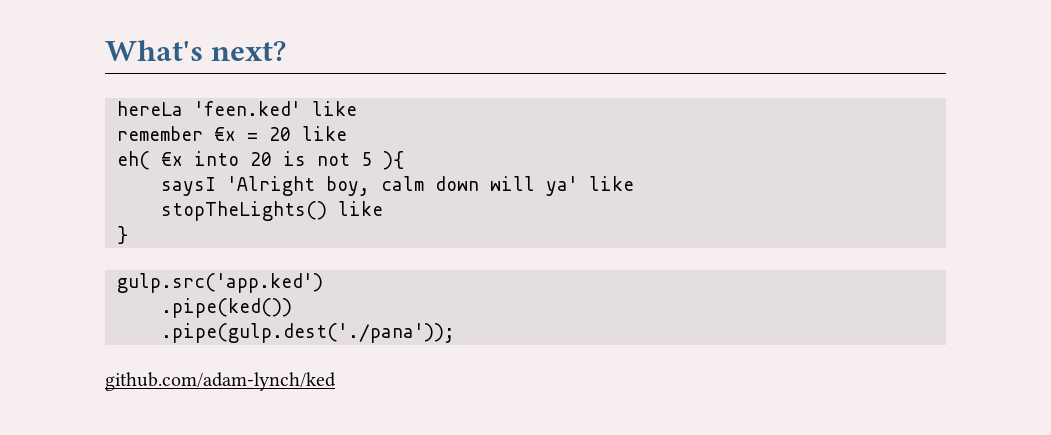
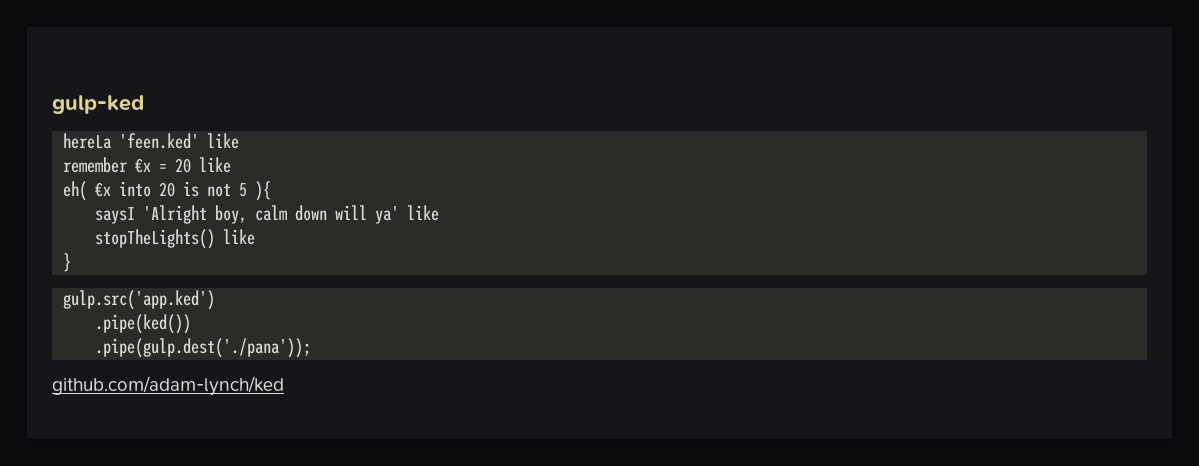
[105,40,287,61] What's next? -> [52,95,144,114] gulp-ked

